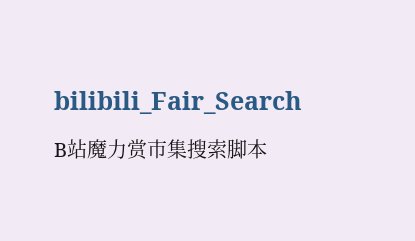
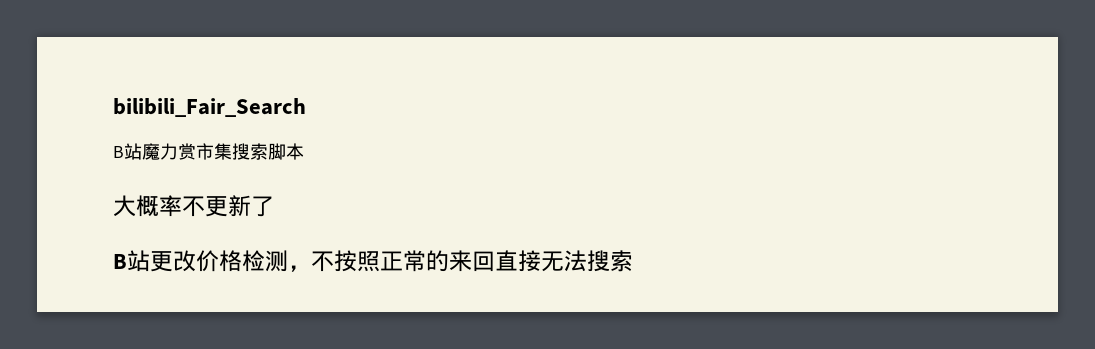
(267, 149) none -> [113,195,274,217] [113,250,633,272] // 大概率不更新了 // B站更改价格检测，不按照正常的来回直接无法搜索

